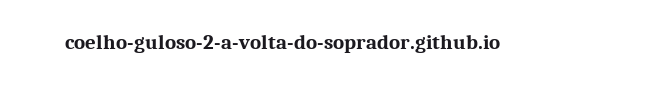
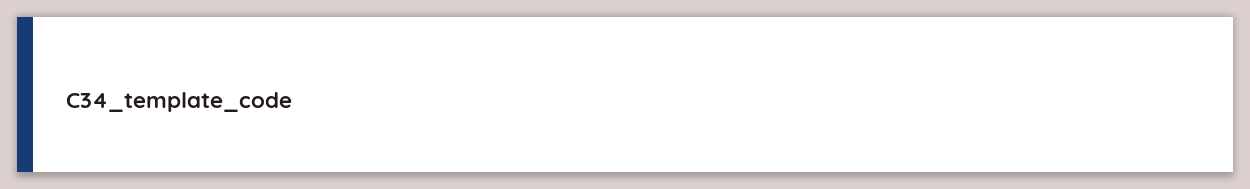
[65,34,500,53] coelho-guloso-2-a-volta-do-soprador.github.io -> [66,92,292,112] C34_template_code

